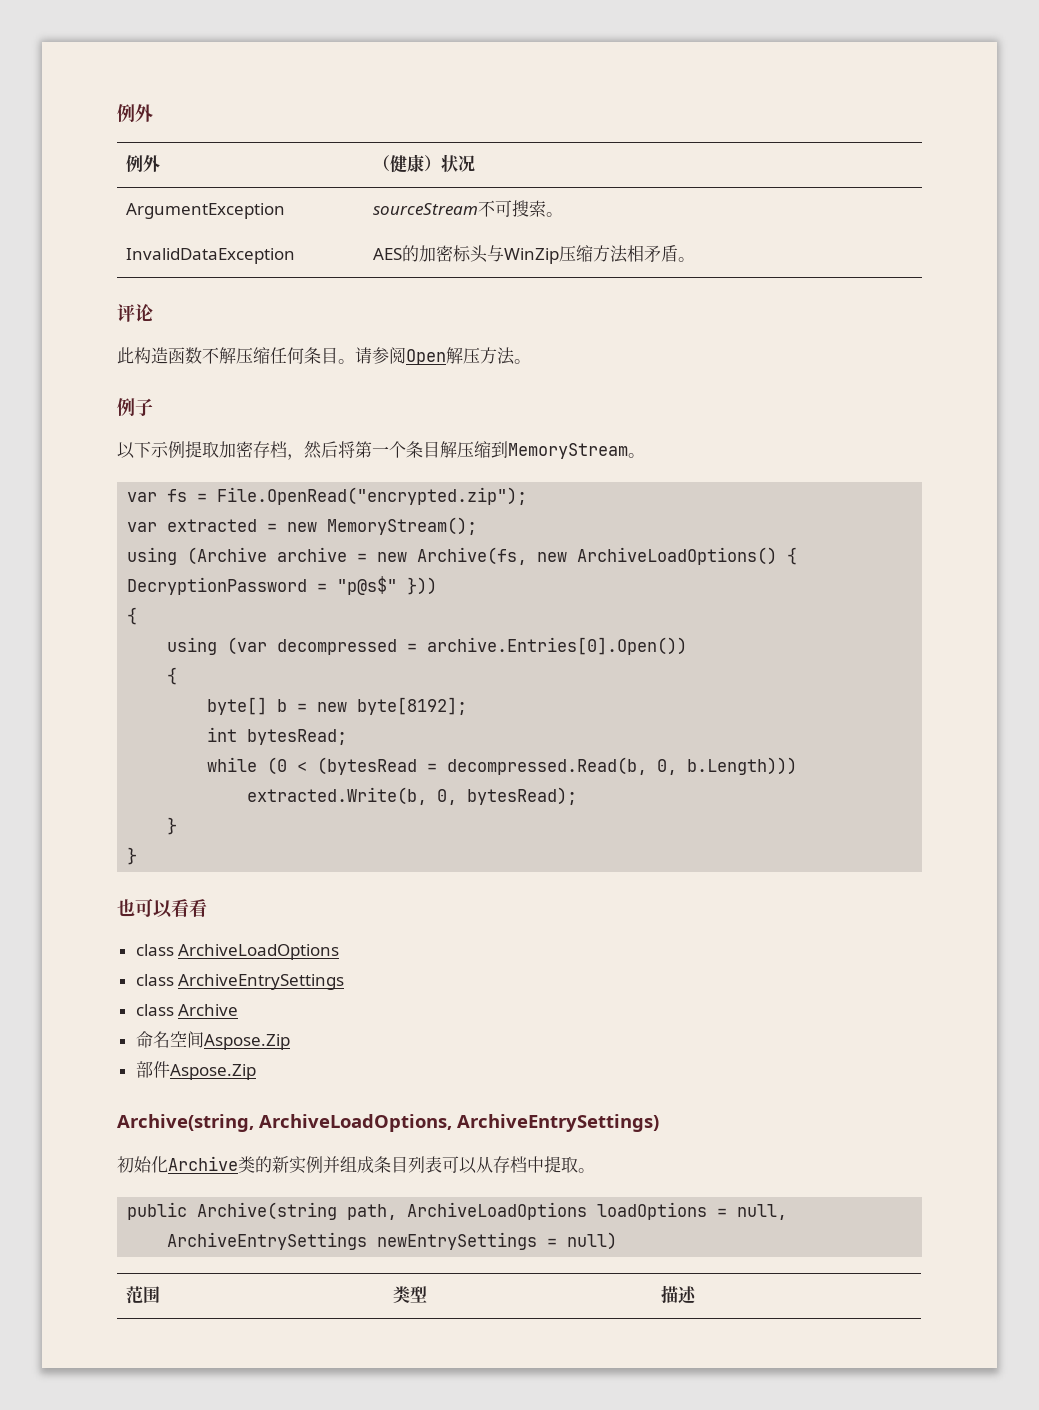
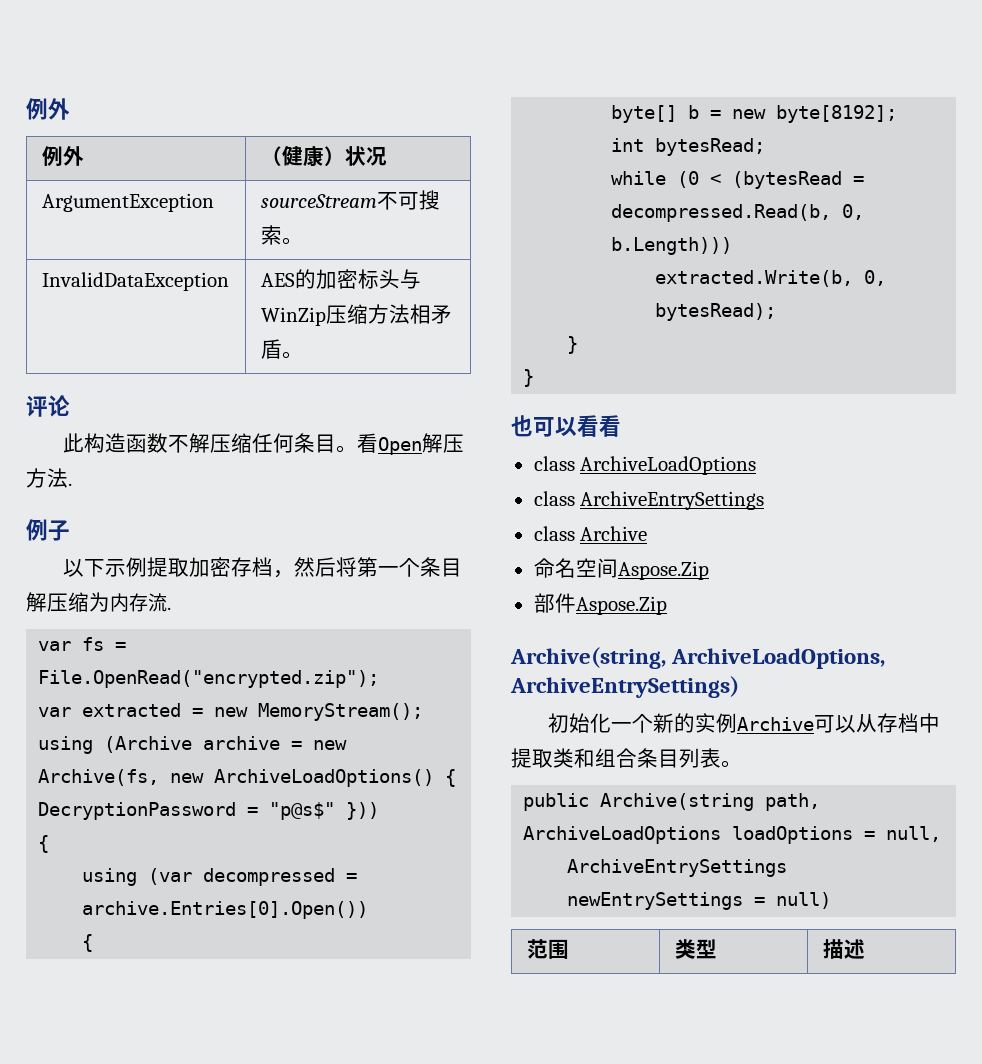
[355,347,406,364] 请参阅 -> [356,433,378,453] 看
[514,359,531,364] 。 -> [68,483,72,486] .
[491,441,645,459] 到MemoryStream。 -> [89,592,171,612] 为内存流.
[168,1156,578,1174] Archive类的新实例并组成条目列表可以从存档中提取 -> [610,713,940,733] [511,748,721,768] 一个新的实例Archive可以从存档中提取类和组合条目列表

